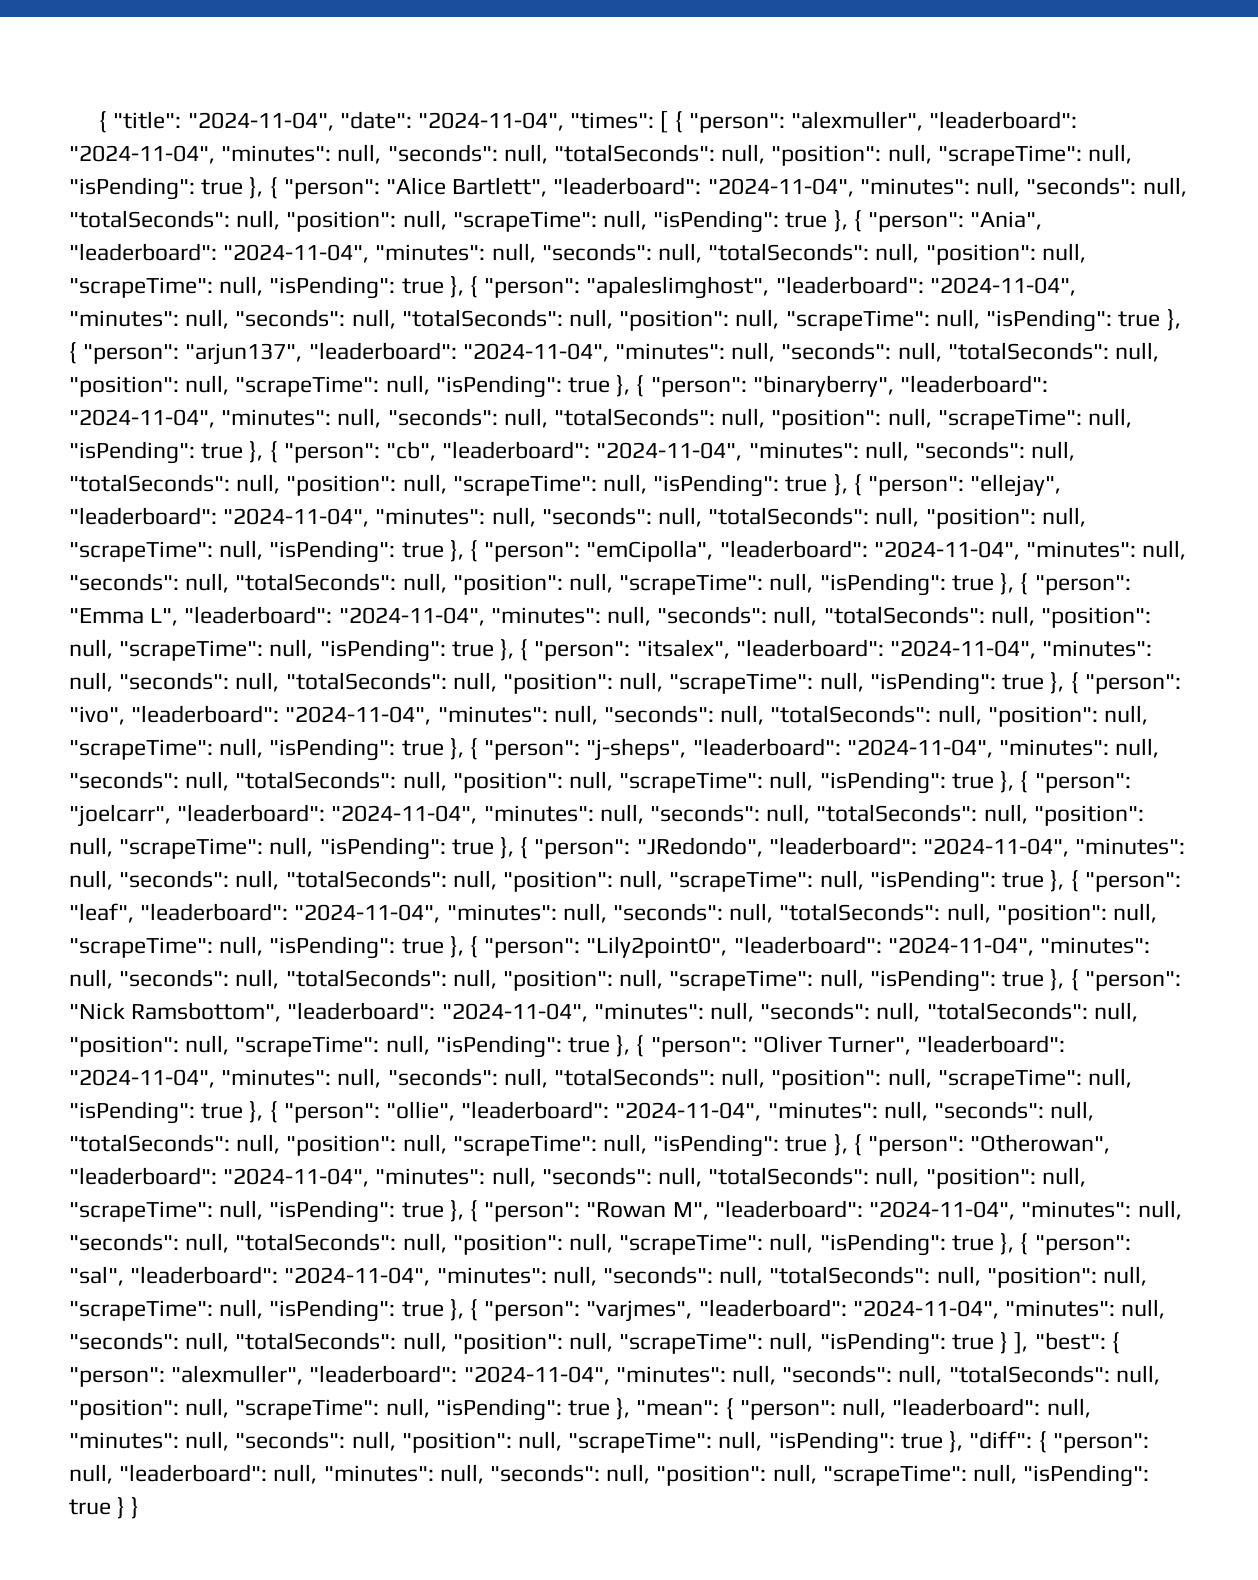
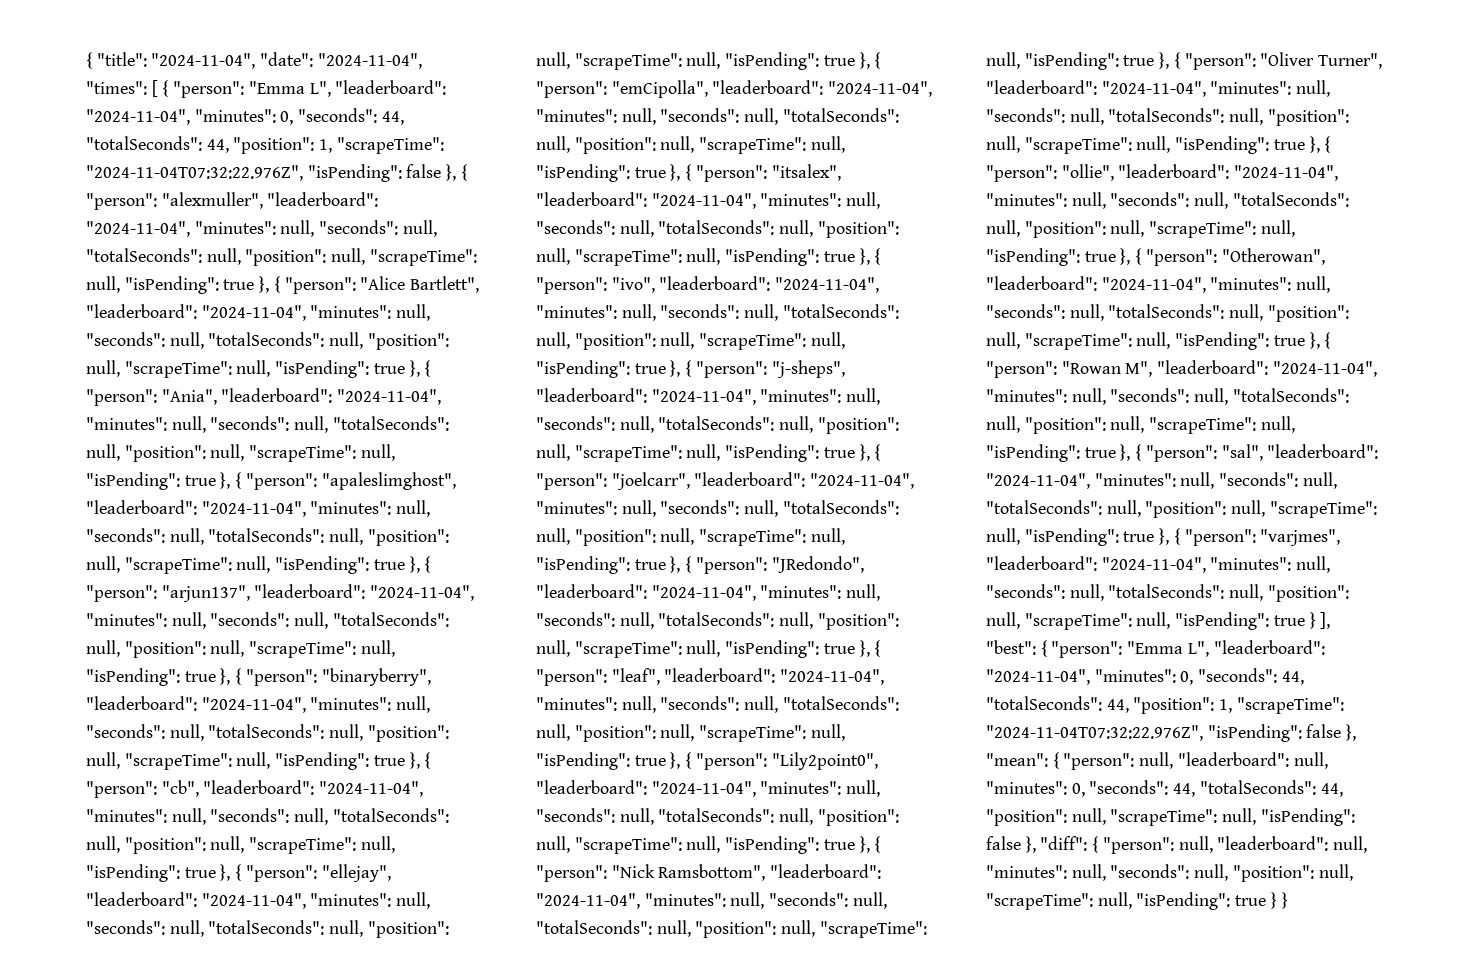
(785, 123) none -> [248,80,447,97] [86,108,404,125] [86,136,444,154] [86,164,467,182] [86,193,157,210] "Emma L", "leaderboard": "2024-11-04", "minutes": 0, "seconds": 44, "totalSeconds": 44, "position": 1, "scrapeTime": "2024-11-04T07:32:22.976Z", "isPending": false }, { "person":
[69,606,1152,628] [69,639,631,662] "Emma L", "leaderboard": "2024-11-04", "minutes": null, "seconds": null, "totalSeconds": null, "position": null, "scrapeTime": null, "isPending": true }, { "person": -> (767, 173) none
[171,1365,1160,1385] [69,1398,611,1421] "alexmuller", "leaderboard": "2024-11-04", "minutes": null, "seconds": null, "totalSeconds": null, "position": null, "scrapeTime": null, "isPending": true -> [1127,640,1325,657] [986,668,1304,685] [986,696,1344,714] [986,724,1342,742] "Emma L", "leaderboard": "2024-11-04", "minutes": 0, "seconds": 44, "totalSeconds": 44, "position": 1, "scrapeTime": "2024-11-04T07:32:22.976Z", "isPending": false
[185,1431,943,1454] null, "seconds": null, "position": null, "scrapeTime": null, "isPending": true -> [1071,780,1343,797] [986,808,1355,826] [986,836,1021,850] 0, "seconds": 44, "totalSeconds": 44, "position": null, "scrapeTime": null, "isPending": false

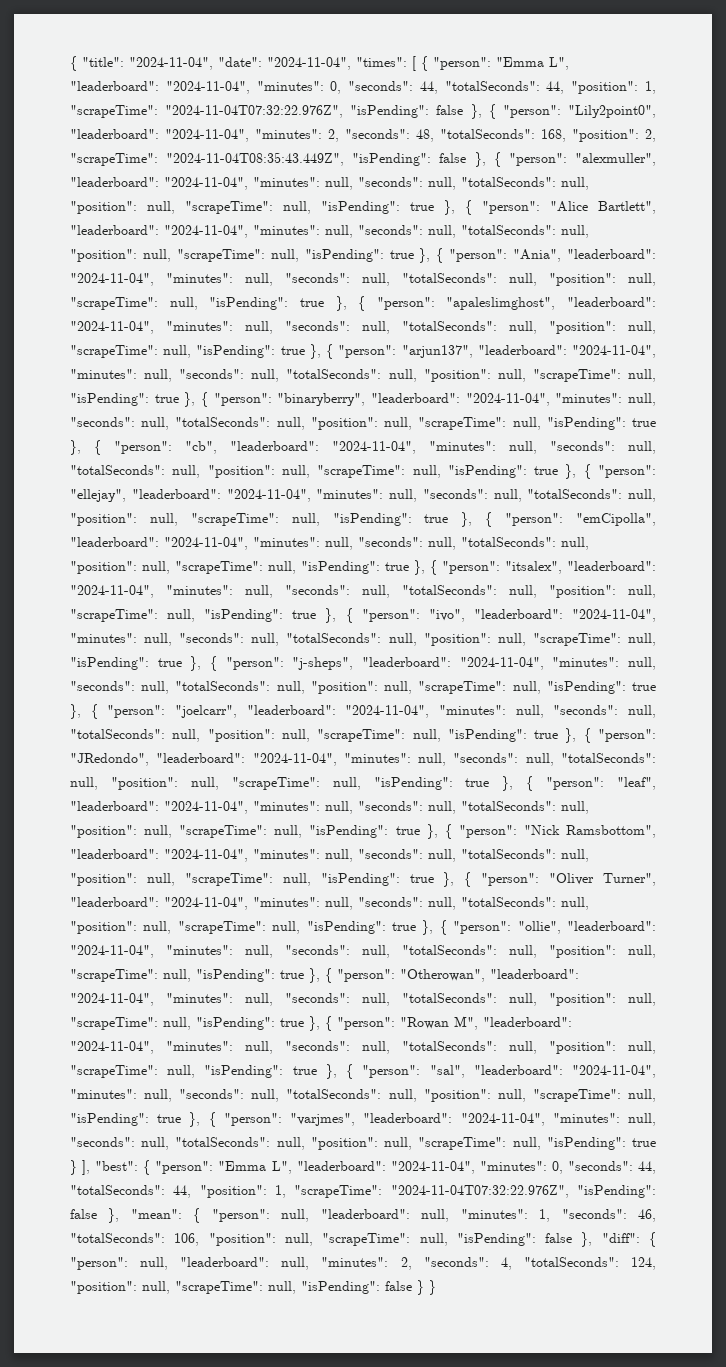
(157, 201) none -> [568,105,657,118] [70,129,656,142] [70,152,567,167] "Lily2point0", "leaderboard": "2024-11-04", "minutes": 2, "seconds": 48, "totalSeconds": 168, "position": 2, "scrapeTime": "2024-11-04T08:35:43.449Z", "isPending": false }, { "person":
[771,752,878,770] [536,780,881,797] [536,808,899,826] [536,836,881,854] [536,865,607,882] "Lily2point0", "leaderboard": "2024-11-04", "minutes": null, "seconds": null, "totalSeconds": null, "position": null, "scrapeTime": null, "isPending": true }, { "person": -> (517, 831) none
[1071,780,1343,797] 0, "seconds": 44, "totalSeconds": 44, -> [539,1209,656,1222] [70,1233,200,1246] 1, "seconds": 46, "totalSeconds": 106,
[1071,864,1353,882] [986,892,1267,910] null, "seconds": null, "position": null, "scrapeTime": null, "isPending": true -> [400,1257,656,1270] [70,1281,412,1294] 2, "seconds": 4, "totalSeconds": 124, "position": null, "scrapeTime": null, "isPending": false

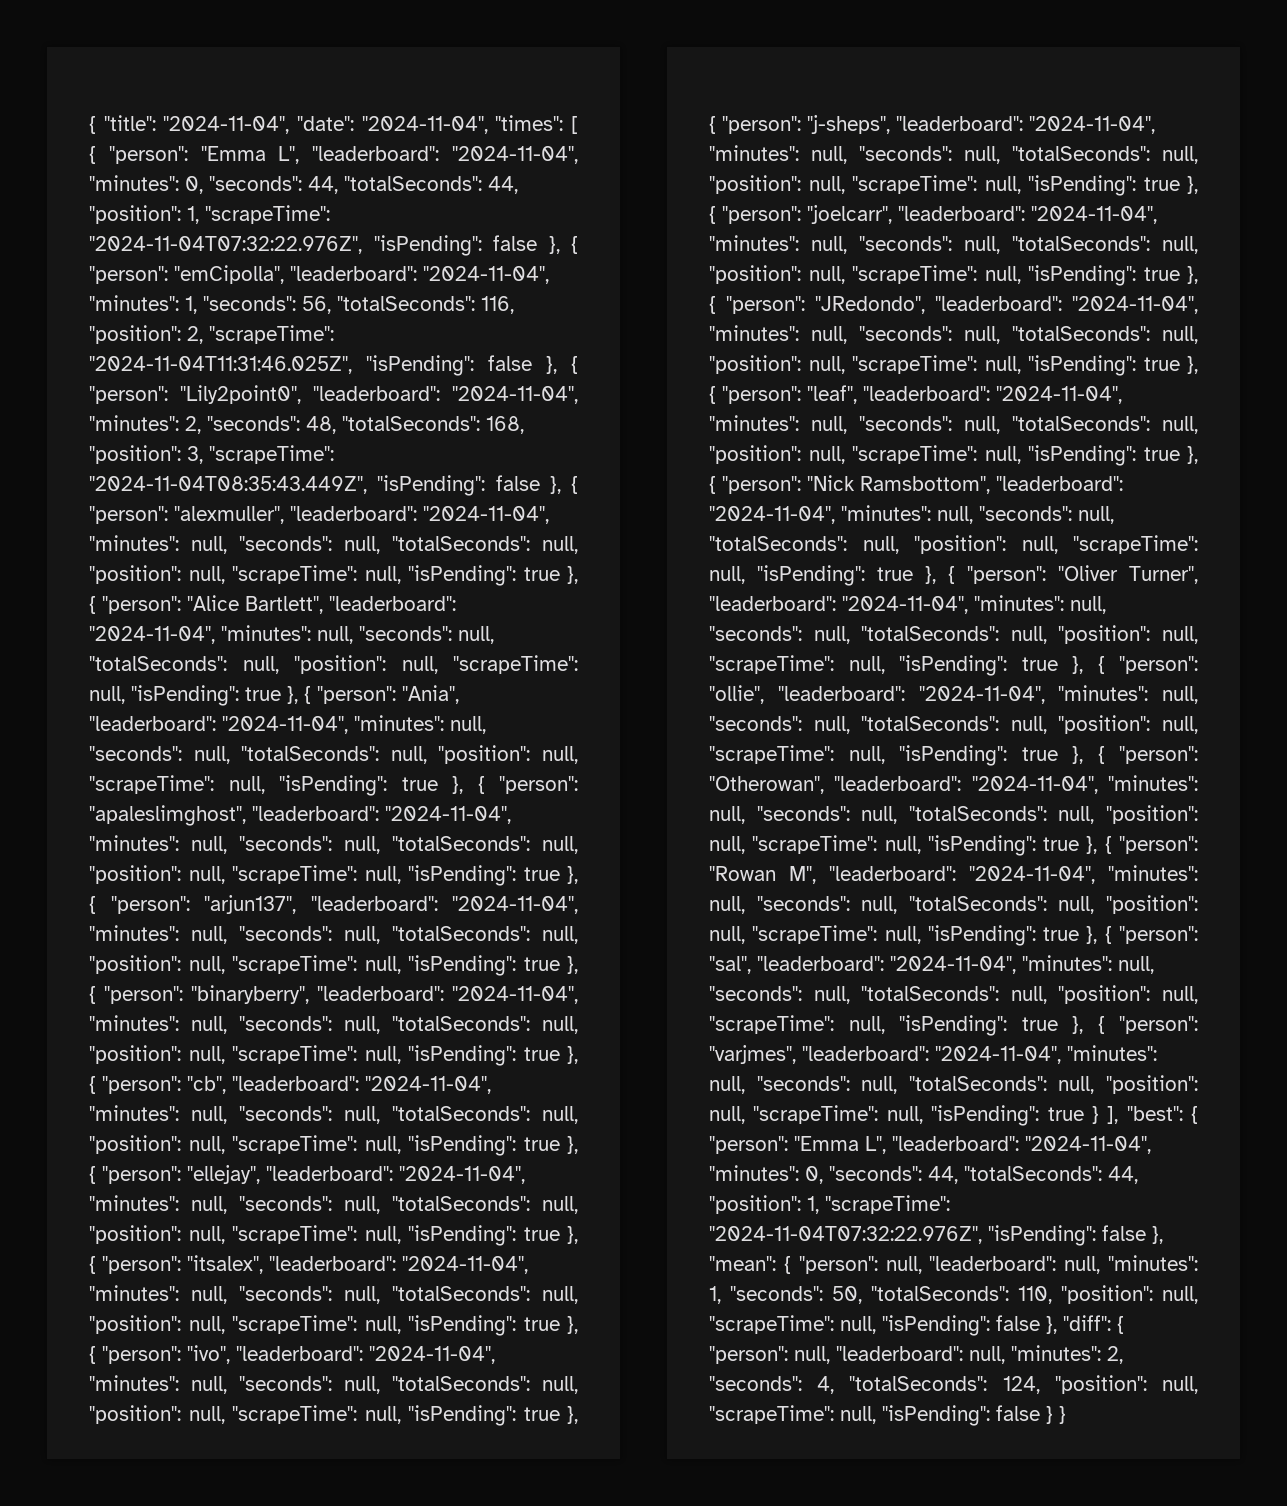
(561, 111) none -> [174,265,549,284] [89,295,514,314] [89,325,334,344] [89,355,578,376] [89,386,168,404] "emCipolla", "leaderboard": "2024-11-04", "minutes": 1, "seconds": 56, "totalSeconds": 116, "position": 2, "scrapeTime": "2024-11-04T11:31:46.025Z", "isPending": false }, { "person":
[645,129,656,142] 2, -> [187,446,203,464] 3,
[576,513,657,526] [70,537,589,550] [70,560,500,575] "emCipolla", "leaderboard": "2024-11-04", "minutes": null, "seconds": null, "totalSeconds": null, "position": null, "scrapeTime": null, "isPending": true }, { "person": -> (181, 1265) none
[638,1209,656,1222] [70,1233,200,1246] 46, "totalSeconds": 106, -> [832,1286,1052,1304] 50, "totalSeconds": 110,

